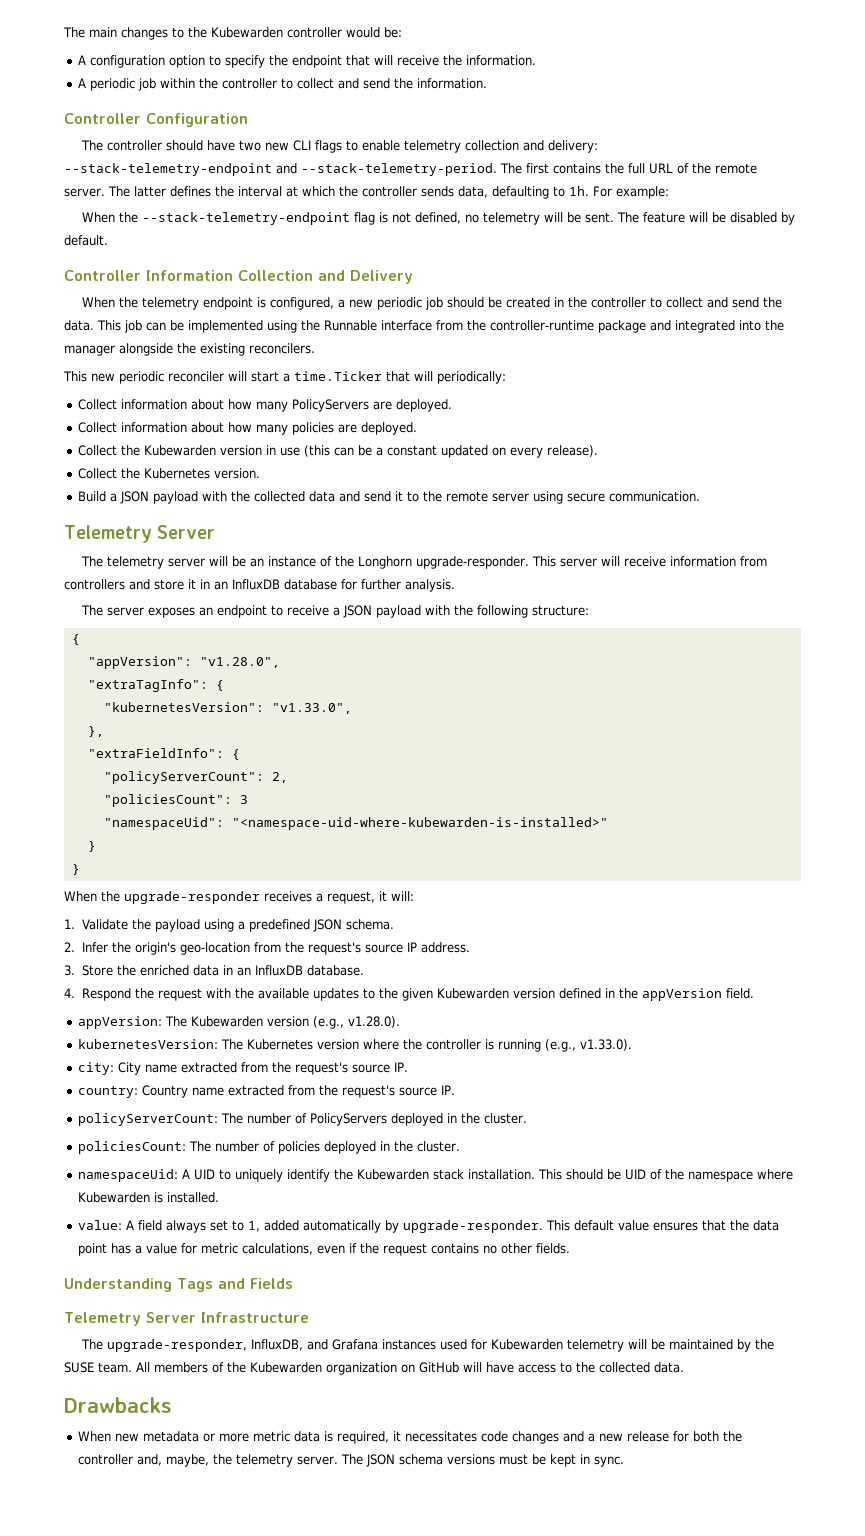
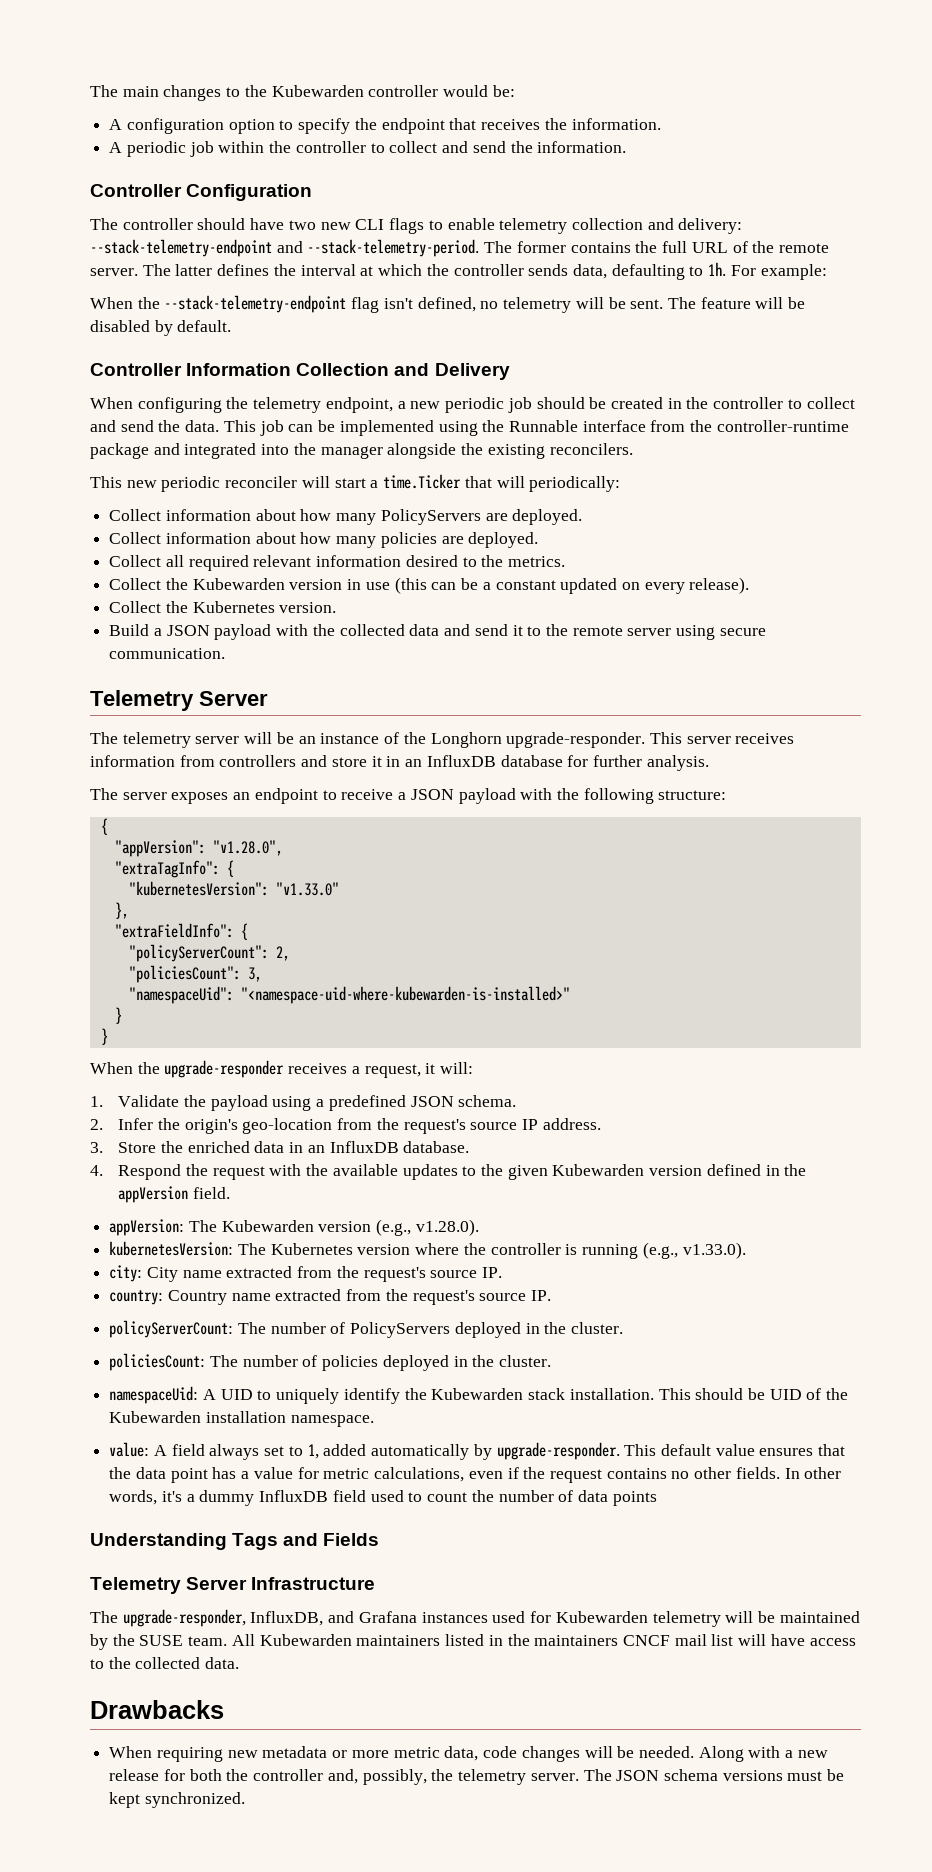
[374,55,440,66] will receive -> [481,119,541,130] receives
[526,163,549,174] first -> [516,241,566,253] former
[378,212,411,223] is not -> [383,298,413,309] isn't
[118,297,334,310] the telemetry endpoint is configured, -> [137,397,393,413] configuring the telemetry endpoint,
(418, 428) none -> [109,555,566,571] // Collect all required relevant information desired to the metrics.
[600,556,666,567] will receive -> [735,733,795,744] receives
[271,703,352,714] "v1.33.0", -> [275,882,339,896] "v1.33.0"
[239,795,248,804] 3 -> [247,967,262,982] 3,
[688,1169,794,1182] [78,1192,220,1203] namespace where Kubewarden is installed. -> [109,1411,374,1427] Kubewarden installation namespace.
(571, 1248) none -> [784,1467,842,1479] [109,1490,657,1506] In other words, it's a dummy InfluxDB field used to count the number of data points
[154,1362,459,1375] members of the Kubewarden organization on GitHub -> [259,1634,734,1646] Kubewarden maintainers listed in the maintainers CNCF mail list
(112, 1436) none -> [156,1747,223,1762] requiring
[294,1431,585,1444] data is required, it necessitates code changes and -> [444,1746,781,1762] data, code changes will be needed. Along with
[166,1454,210,1467] maybe, -> [362,1769,427,1785] possibly,
[580,1454,625,1467] in sync. -> [144,1792,245,1808] synchronized.

